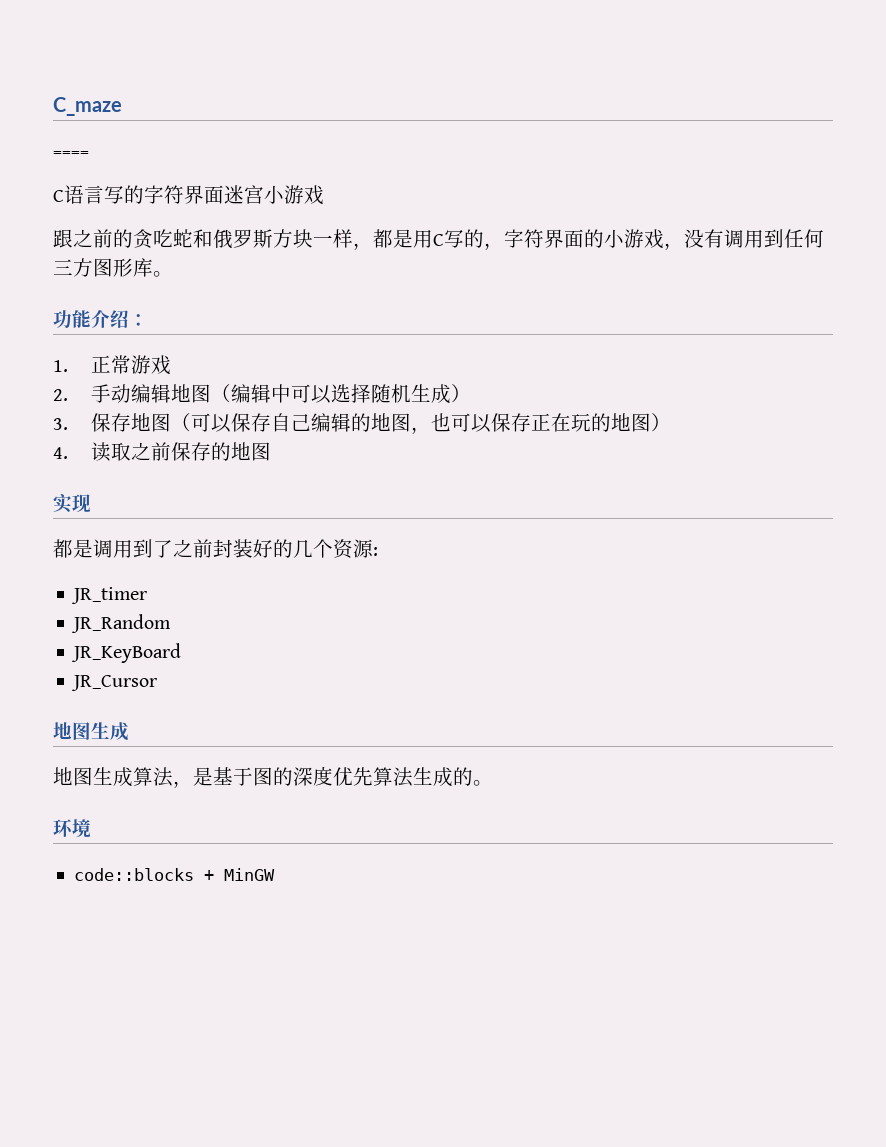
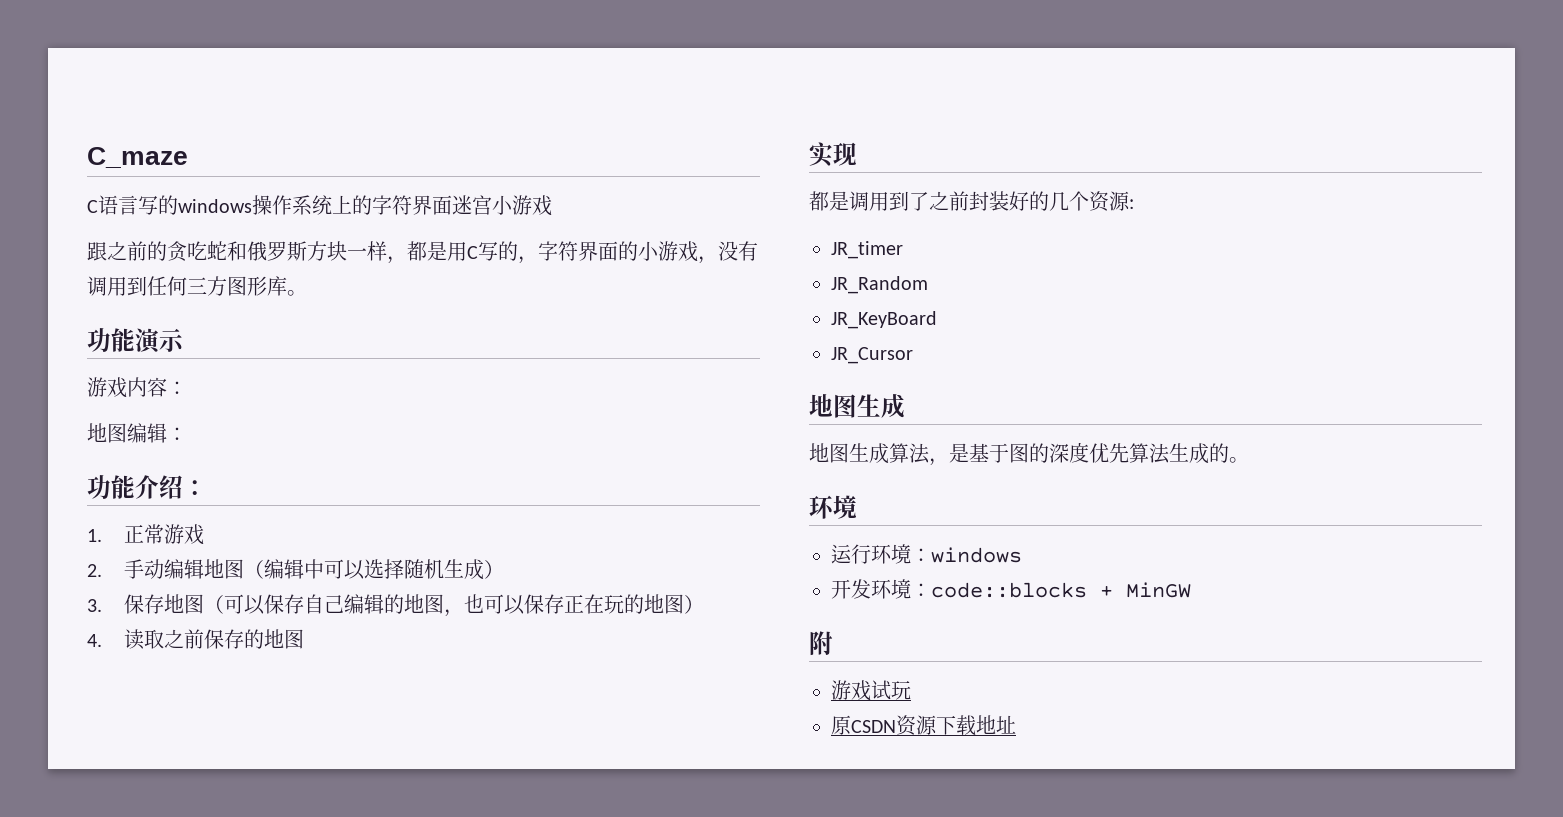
[53,151,89,158] // ==== -> (188, 157) none
(144, 194) none -> [178,195,372,215] windows操作系统上的
(173, 274) none -> [87,328,184,354] [87,377,187,398] [87,423,187,443] // 功能演示 // 游戏内容： // 地图编辑：
[74,868,276,881] code::blocks + MinGW -> [831,544,1022,564] [831,579,1191,599] [809,631,833,656] [831,680,911,701] [831,715,1016,736] 运行环境：windows // 开发环境：code::blocks + MinGW // 附 // 游戏试玩 // 原CSDN资源下载地址

